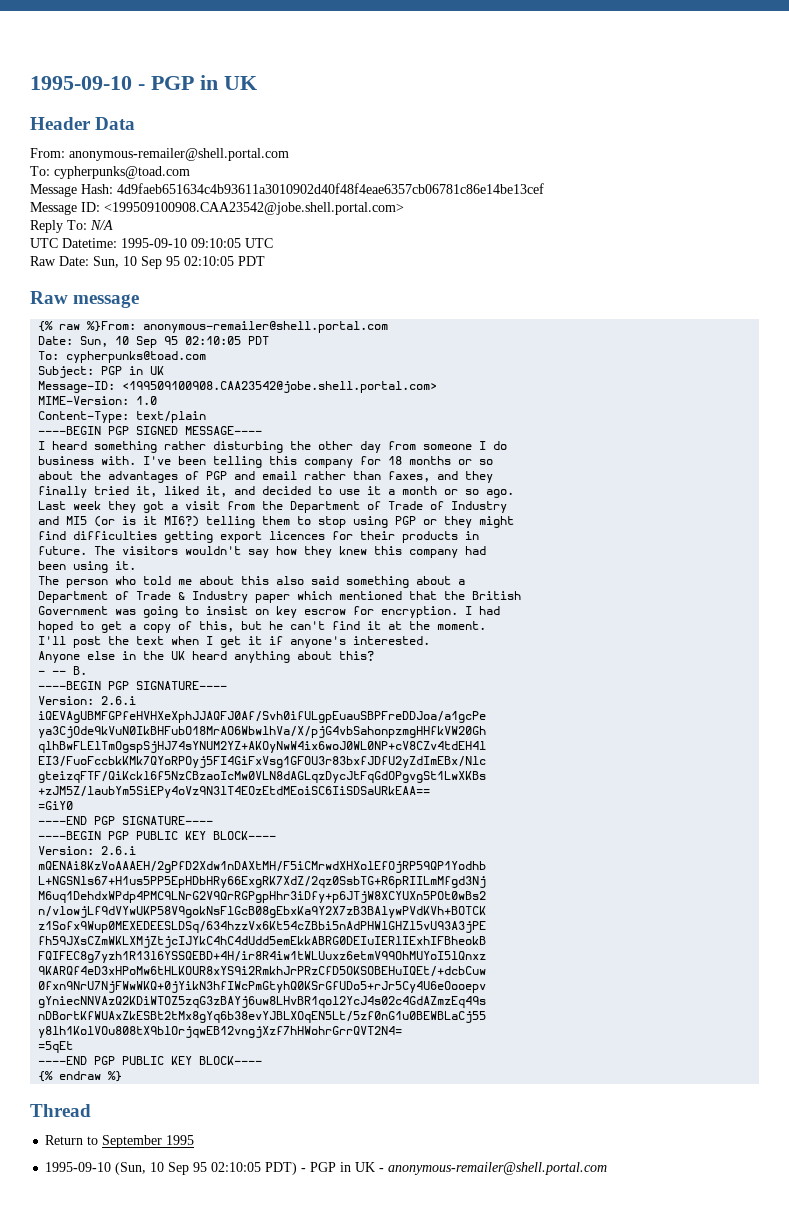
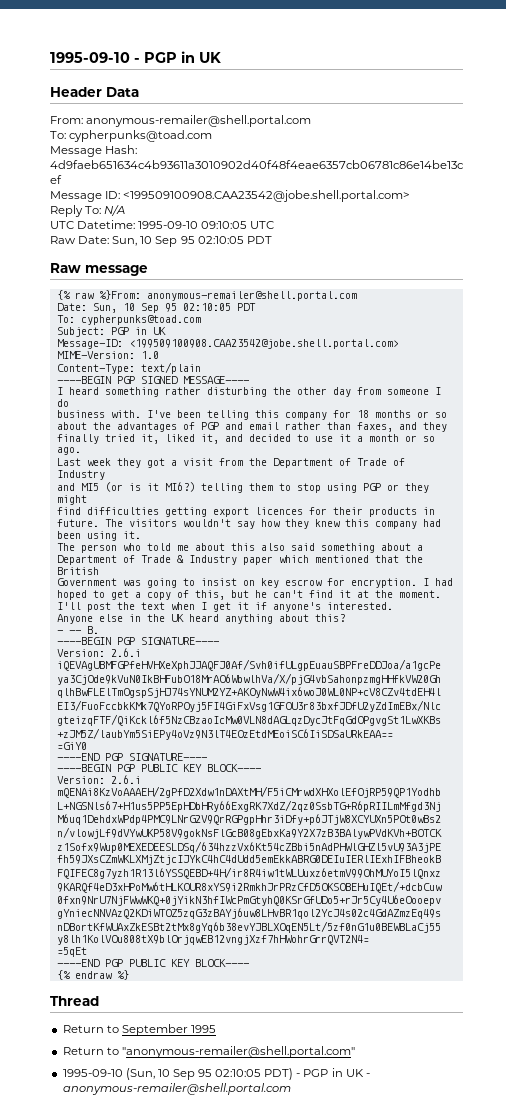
(195, 1140) none -> [62,1046,355,1058] // Return to "anonymous-remailer@shell.portal.com"

